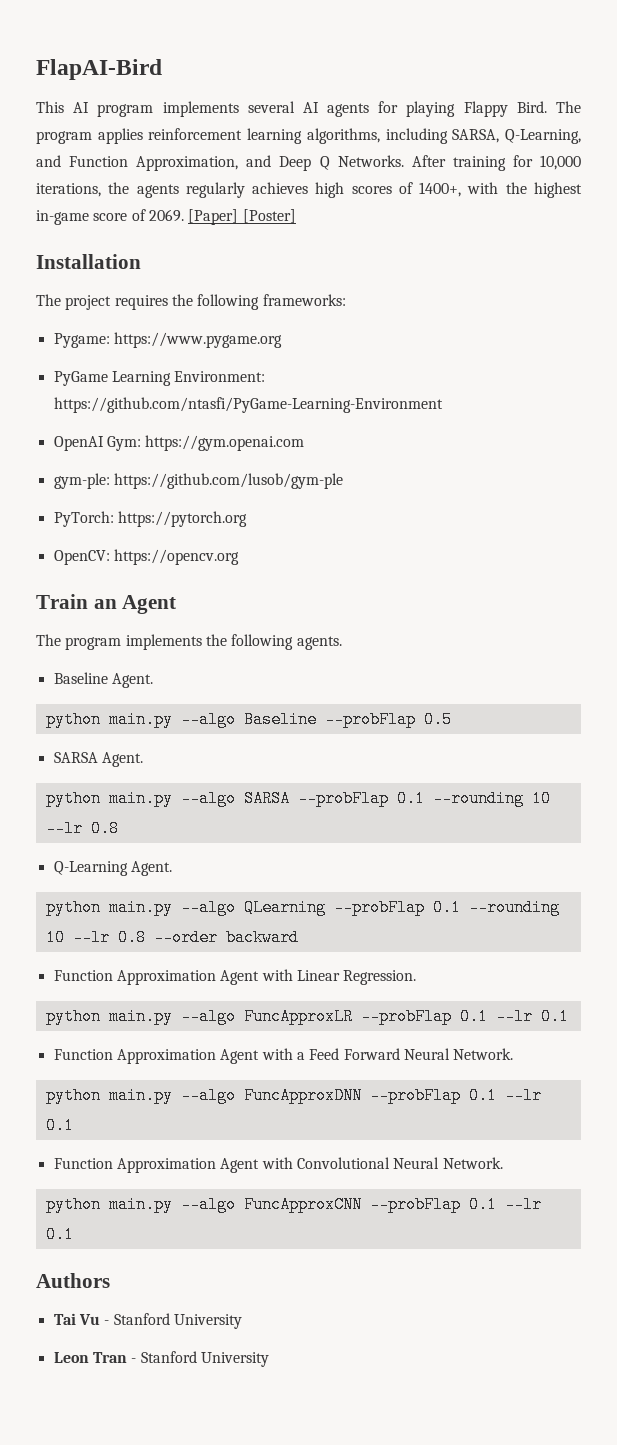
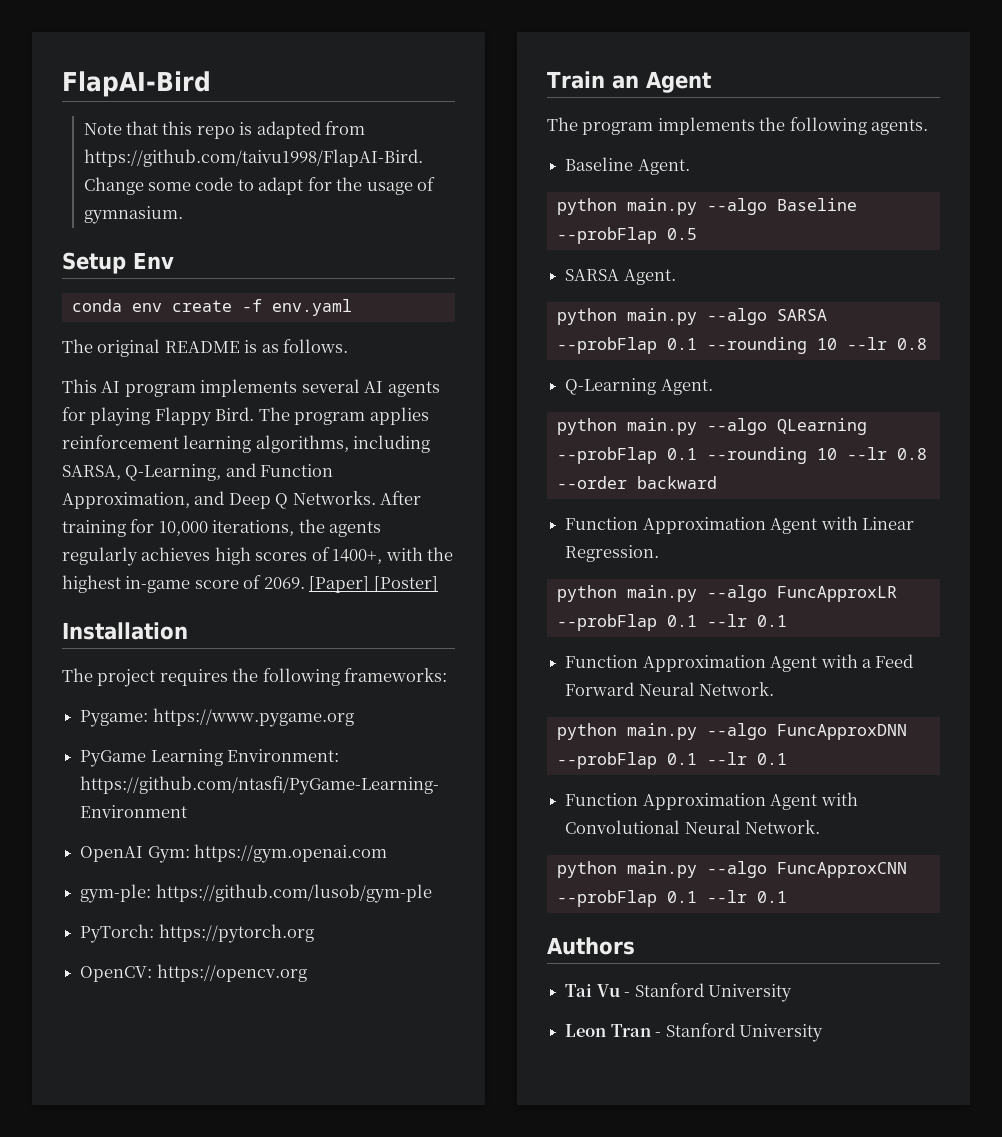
(162, 69) none -> [83,121,366,139] [83,149,423,167] [83,177,436,195] [83,206,183,224] [62,252,174,274] [71,299,352,316] [62,339,349,357] // Note that this repo is adapted from https://github.com/taivu1998/FlapAI-Bird. Change some code to adapt for the usage of gymnasium. // Setup Env // conda env create -f env.yaml // The original README is as follows.

